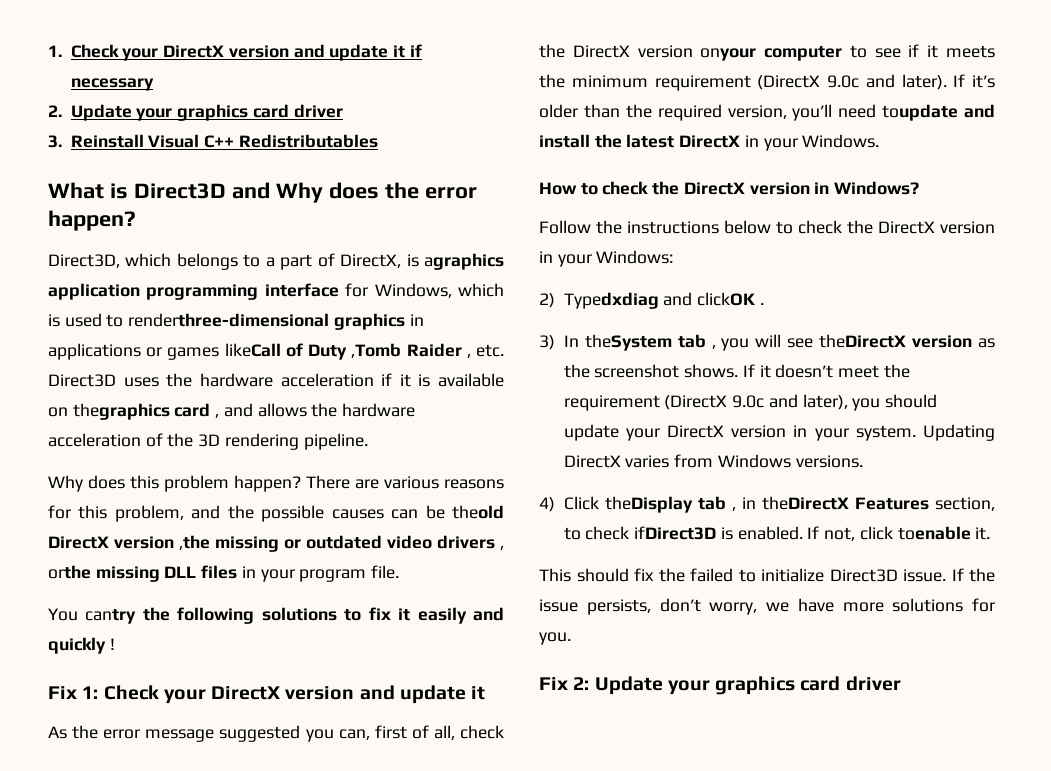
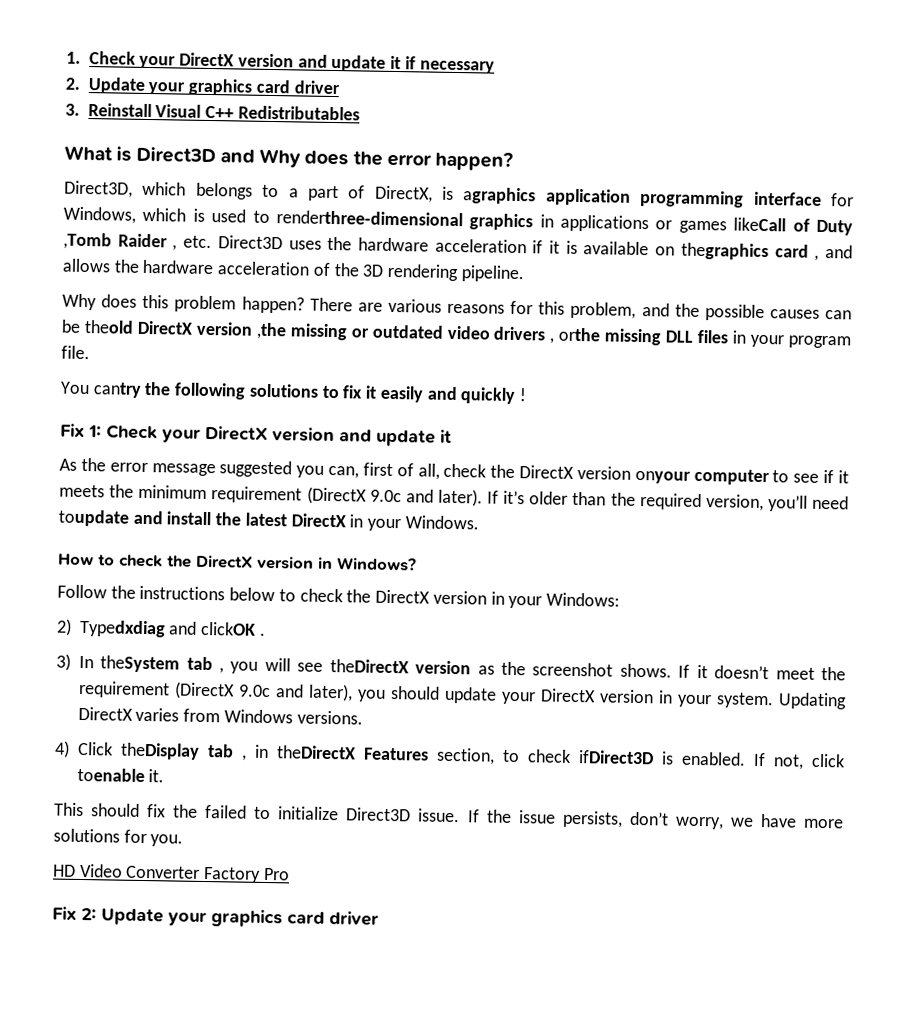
(571, 638) none -> [53,863,290,883] // HD Video Converter Factory Pro

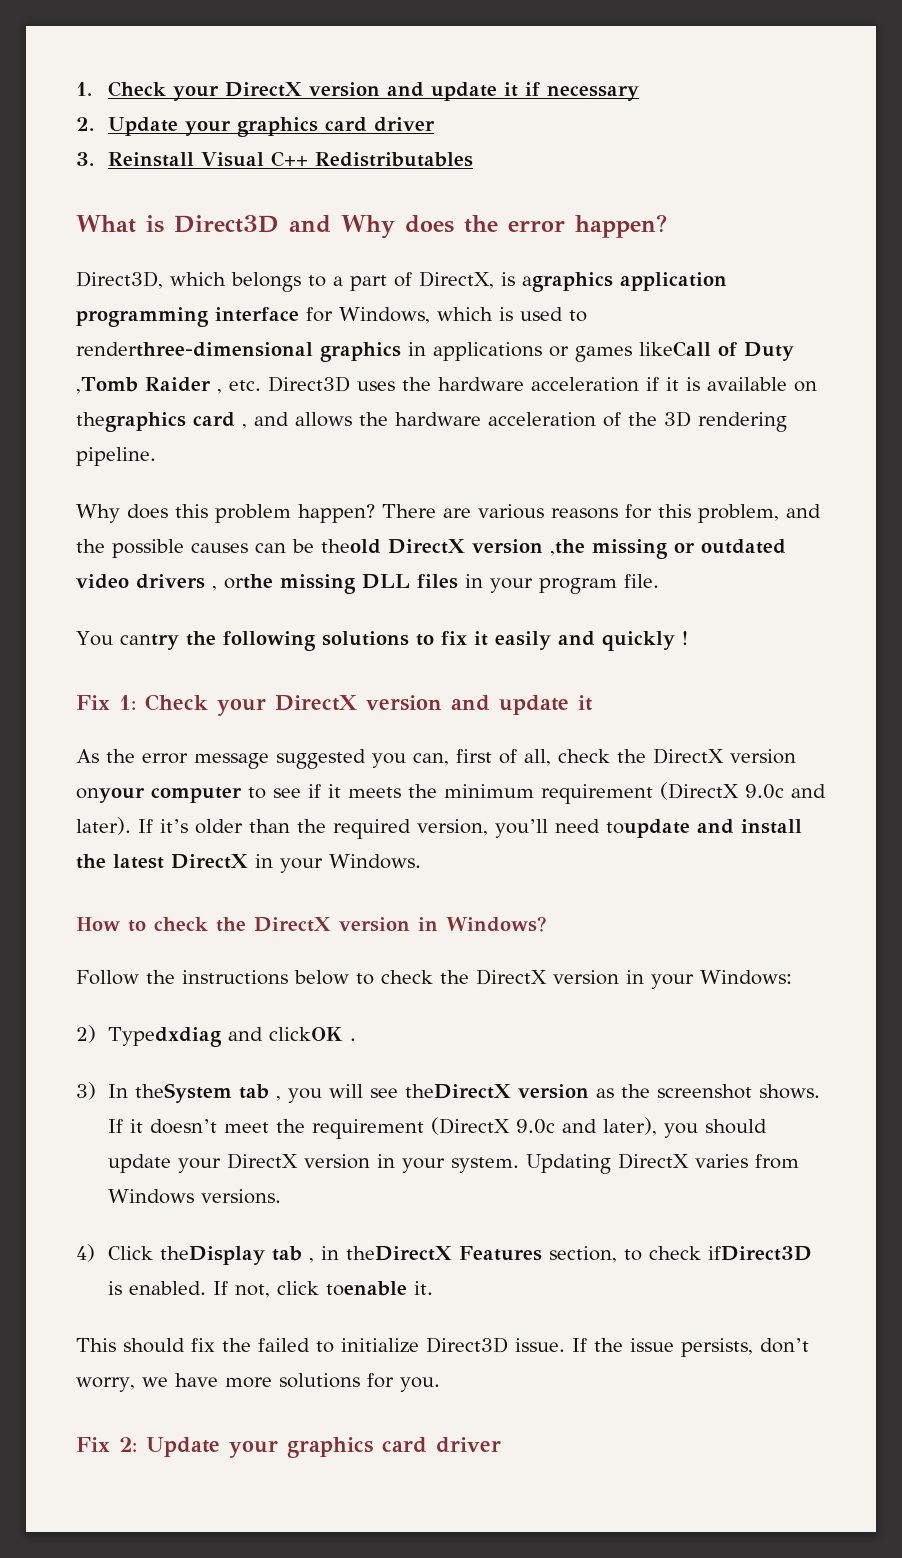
[53,863,290,883] // HD Video Converter Factory Pro -> (440, 1384) none

